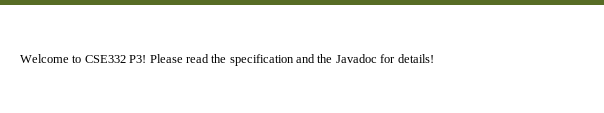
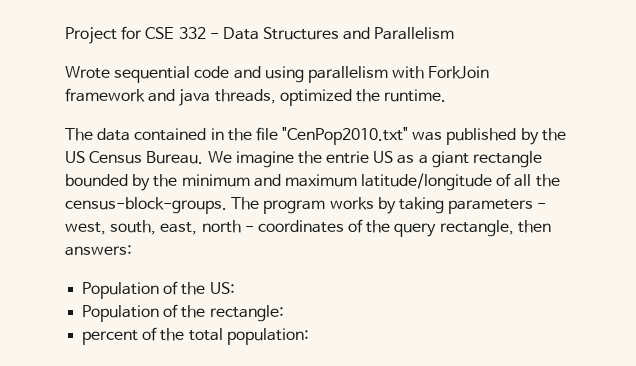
[20,54,434,66] Welcome to CSE332 P3! Please read the specification and the Javadoc for details! -> [65,26,455,44] [65,66,490,83] [65,88,447,106] [65,127,566,145] [65,151,543,168] [65,173,560,191] [65,197,547,214] [65,219,551,237] [65,245,132,256] [82,281,235,299] [82,304,284,322] [82,327,309,345] Project for CSE 332 - Data Structures and Parallelism // Wrote sequential code and using parallelism with ForkJoin framework and java threads, optimized the runtime. // The data contained in the file "CenPop2010.txt" was published by the US Census Bureau. We imagine the entrie US as a giant rectangle bounded by the minimum and maximum latitude/longitude of all the census-block-groups. The program works by taking parameters - west, south, east, north - coordinates of the query rectangle, then answers: // Population of the US: // Population of the rectangle: // percent of the total population:

